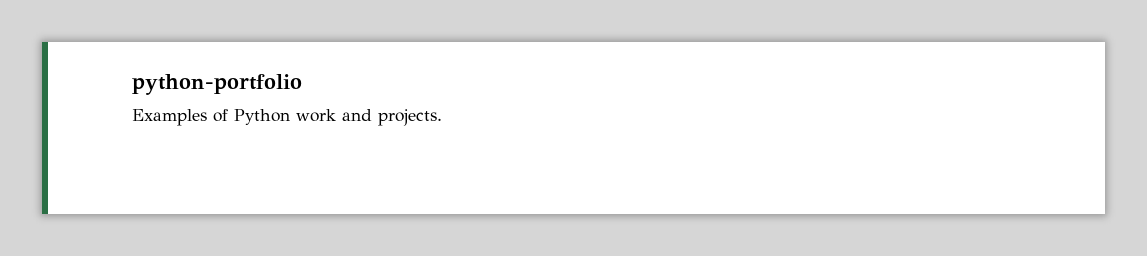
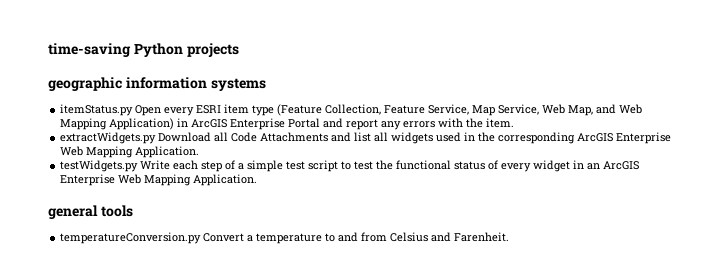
[132,74,302,95] [132,109,442,126] python-portfolio // Examples of Python work and projects. -> [48,43,239,57] [48,77,266,91] [60,104,643,116] [60,118,515,130] [60,132,672,144] [60,146,200,158] [60,160,640,172] [60,174,258,186] [48,205,133,219] [60,232,510,244] time-saving Python projects // geographic information systems // itemStatus.py Open every ESRI item type (Feature Collection, Feature Service, Map Service, Web Map, and Web Mapping Application) in ArcGIS Enterprise Portal and report any errors with the item. // extractWidgets.py Download all Code Attachments and list all widgets used in the corresponding ArcGIS Enterprise Web Mapping Application. // testWidgets.py Write each step of a simple test script to test the functional status of every widget in an ArcGIS Enterprise Web Mapping Application. // general tools // temperatureConversion.py Convert a temperature to and from Celsius and Farenheit.

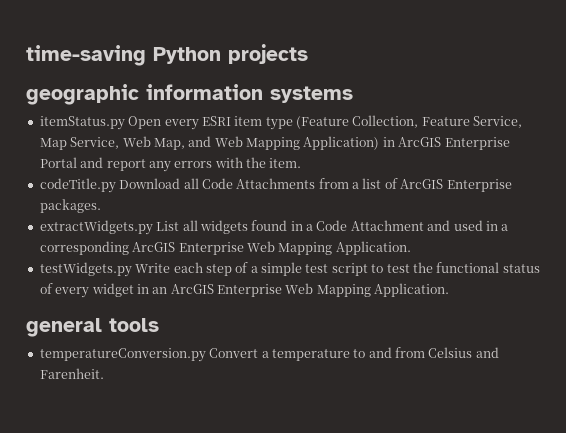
[60,132,157,144] extractWidgets.py -> [39,178,116,193] codeTitle.py
[331,132,434,144] and list all widgets -> [318,178,512,192] [39,199,101,213] [39,220,451,235] from a list of ArcGIS Enterprise packages. // extractWidgets.py List all widgets found in a Code Attachment and
[478,132,496,142] the -> [501,224,509,231] a

